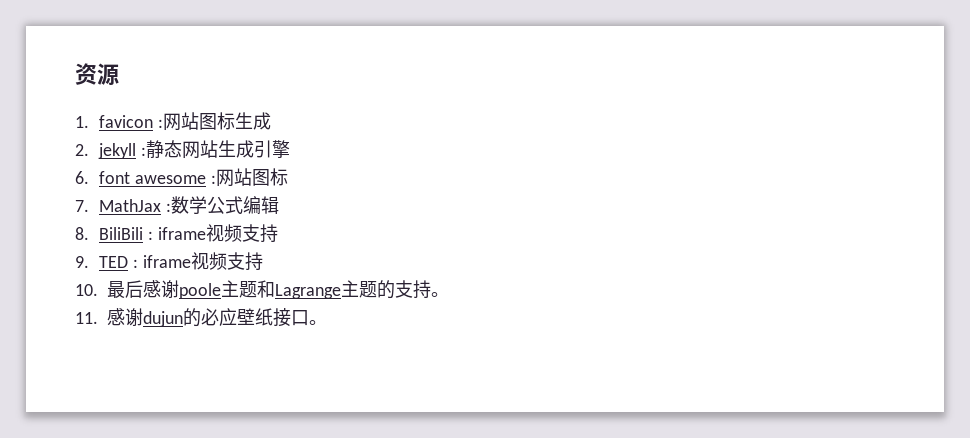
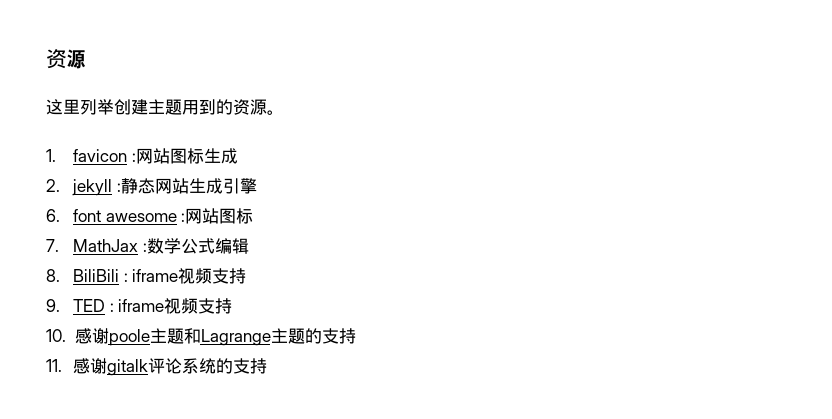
[75,63,119,86] 资源 -> [46,49,86,69] [46,99,284,115] 资源 // 这里列举创建主题用到的资源。
[107,280,143,298] 最后 -> (66, 335) none
[431,292,449,297] 。 -> (356, 336) none
[143,308,327,327] dujun的必应壁纸接口。 -> [107,358,268,376] gitalk评论系统的支持

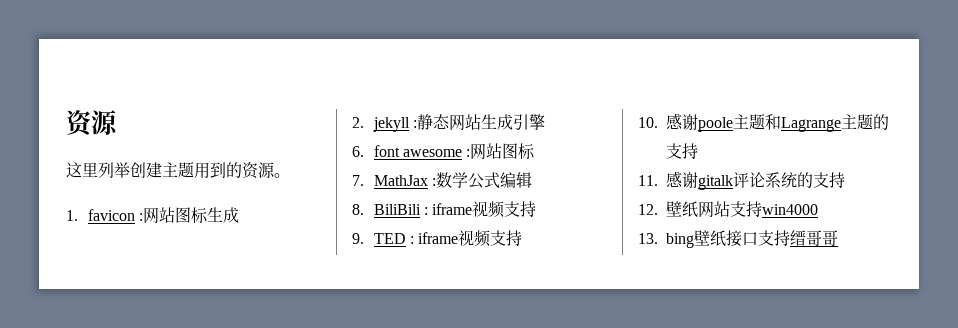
(268, 366) none -> [638,201,818,218] [638,230,838,248] // 12.壁纸网站支持win4000 // 13. bing壁纸接口支持缙哥哥

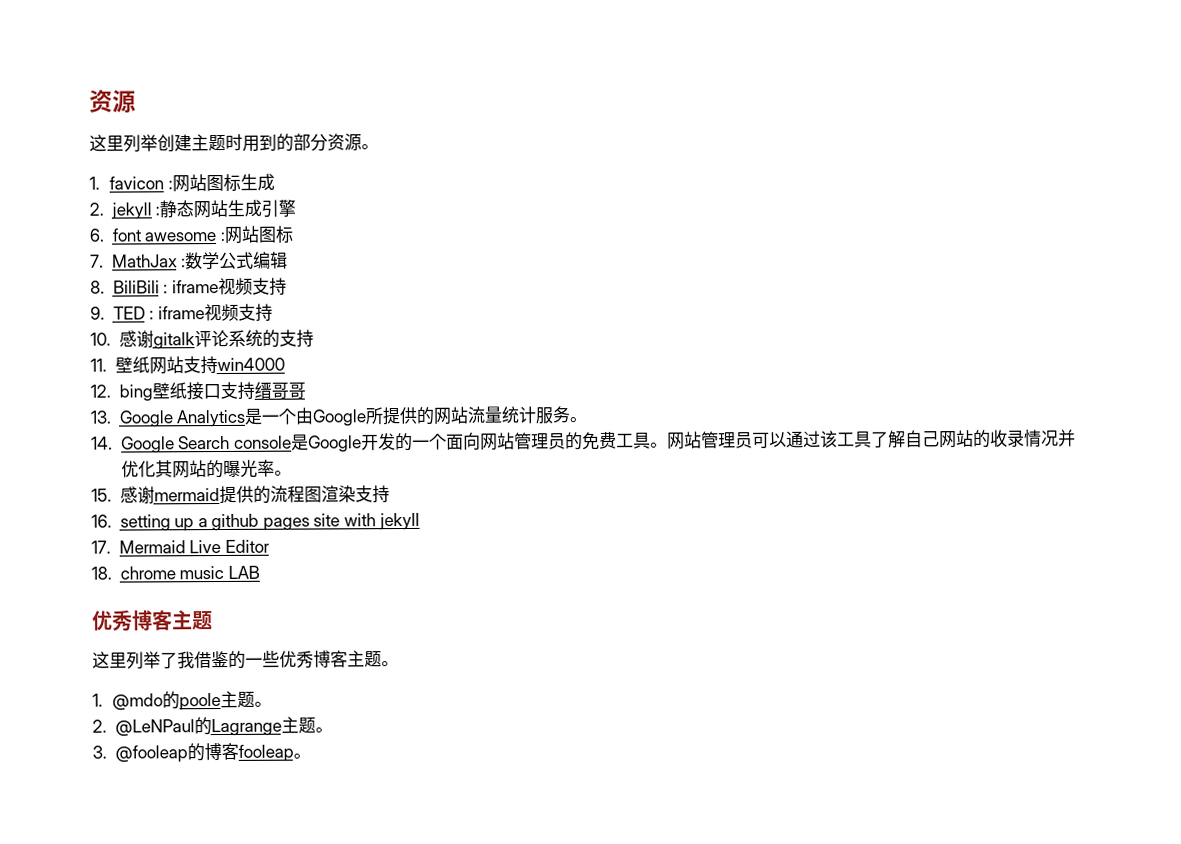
[194,162,242,179] 用到的 -> [225,133,328,152] 时用到的部分
[698,114,889,132] [666,143,698,159] [638,171,698,188] poole主题和Lagrange主题的支持 // 11.感谢 -> (154, 339) none
[638,204,658,215] 12. -> [90,358,107,372] 11.
[638,233,658,244] 13. -> [90,384,111,398] 12.
(838, 238) none -> [90,406,589,428] [91,429,1076,454] [120,459,292,479] [91,485,390,505] [91,512,420,532] [91,539,270,554] [91,565,260,580] [92,610,213,632] [92,650,399,670] [92,690,273,711] [92,716,333,737] [92,742,311,763] // 13. Google Analytics是一个由Google所提供的网站流量统计服务。 // 14. Google Search console是Google开发的一个面向网站管理员的免费工具。网站管理员可以通过该工具了解自己网站的收录情况并优化其网站的曝光率。 // 15.感谢mermaid提供的流程图渲染支持 // 16. setting up a github pages site with jekyll // 17. Mermaid Live Editor // 18. chrome music LAB // 优秀博客主题 // 这里列举了我借鉴的一些优秀博客主题。 // 1. @mdo的poole主题。 // 2. @LeNPaul的Lagrange主题。 // 3. @fooleap的博客fooleap。

